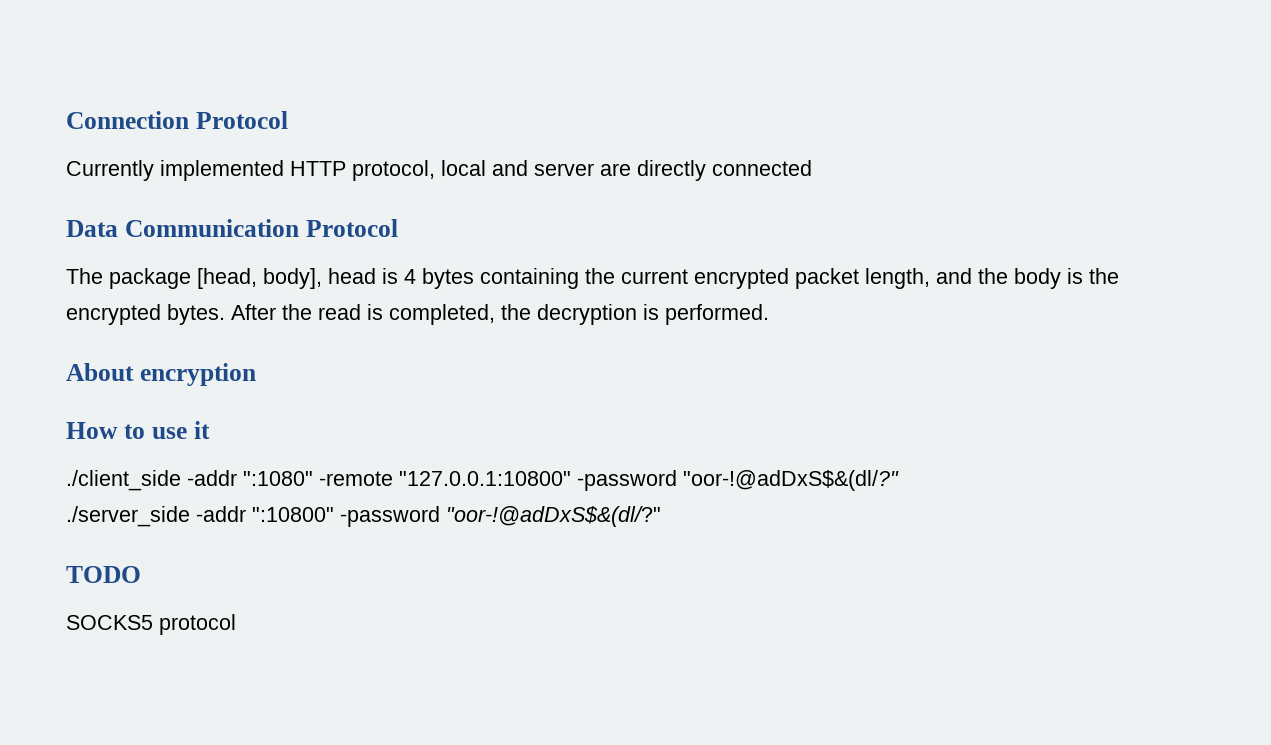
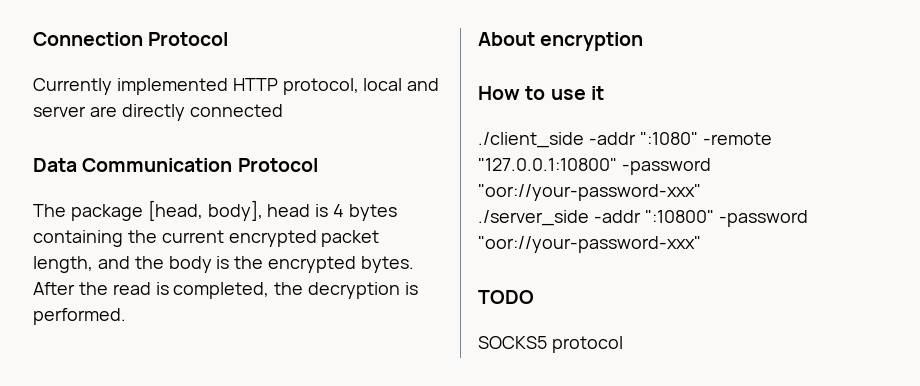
[683,470,899,491] "oor-!@adDxS$&(dl/?" -> [478,184,701,201] "oor://your-password-xxx"
[446,506,661,527] "oor-!@adDxS$&(dl/?" -> [478,236,701,253] "oor://your-password-xxx"

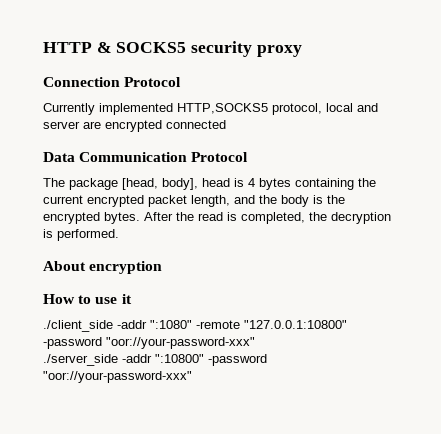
(33, 39) none -> [43,41,302,57] HTTP & SOCKS5 security proxy //
[232,78,278,91] HTTP -> [177,103,268,114] HTTP,SOCKS5
[121,104,185,121] directly -> [105,120,162,132] encrypted
[478,290,534,304] [478,336,623,353] // TODO // SOCKS5 protocol -> (192, 377) none

